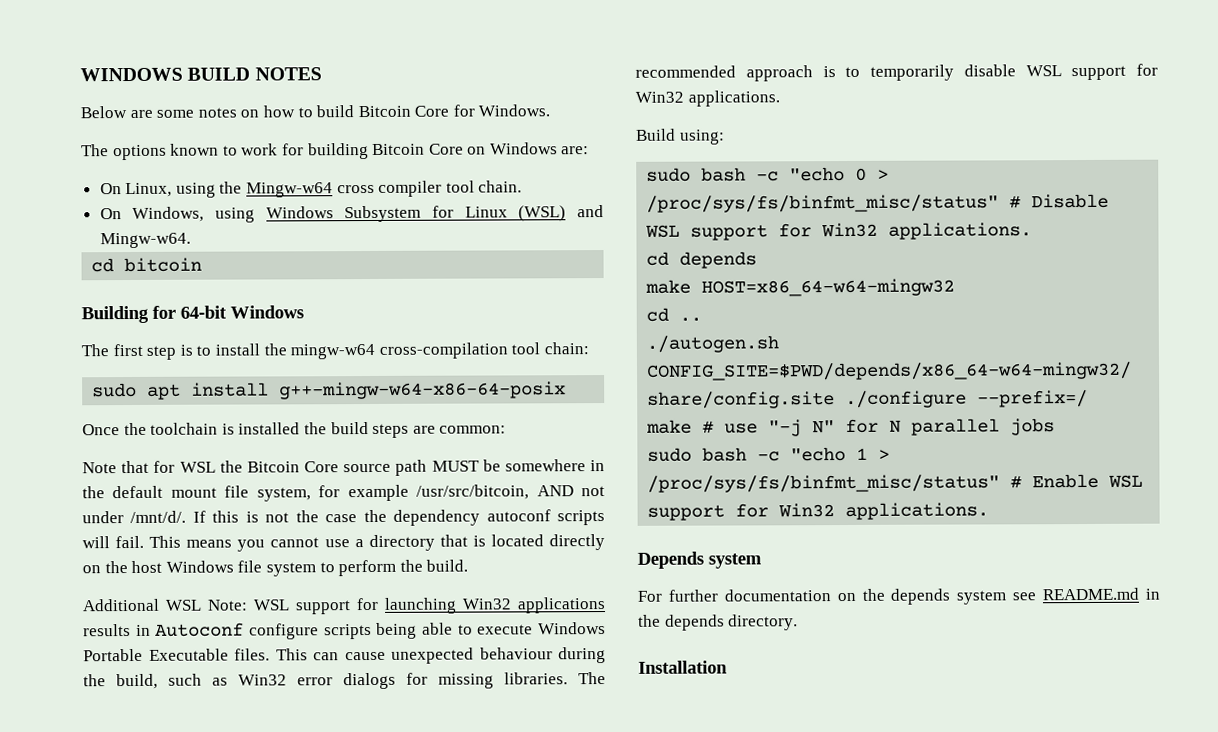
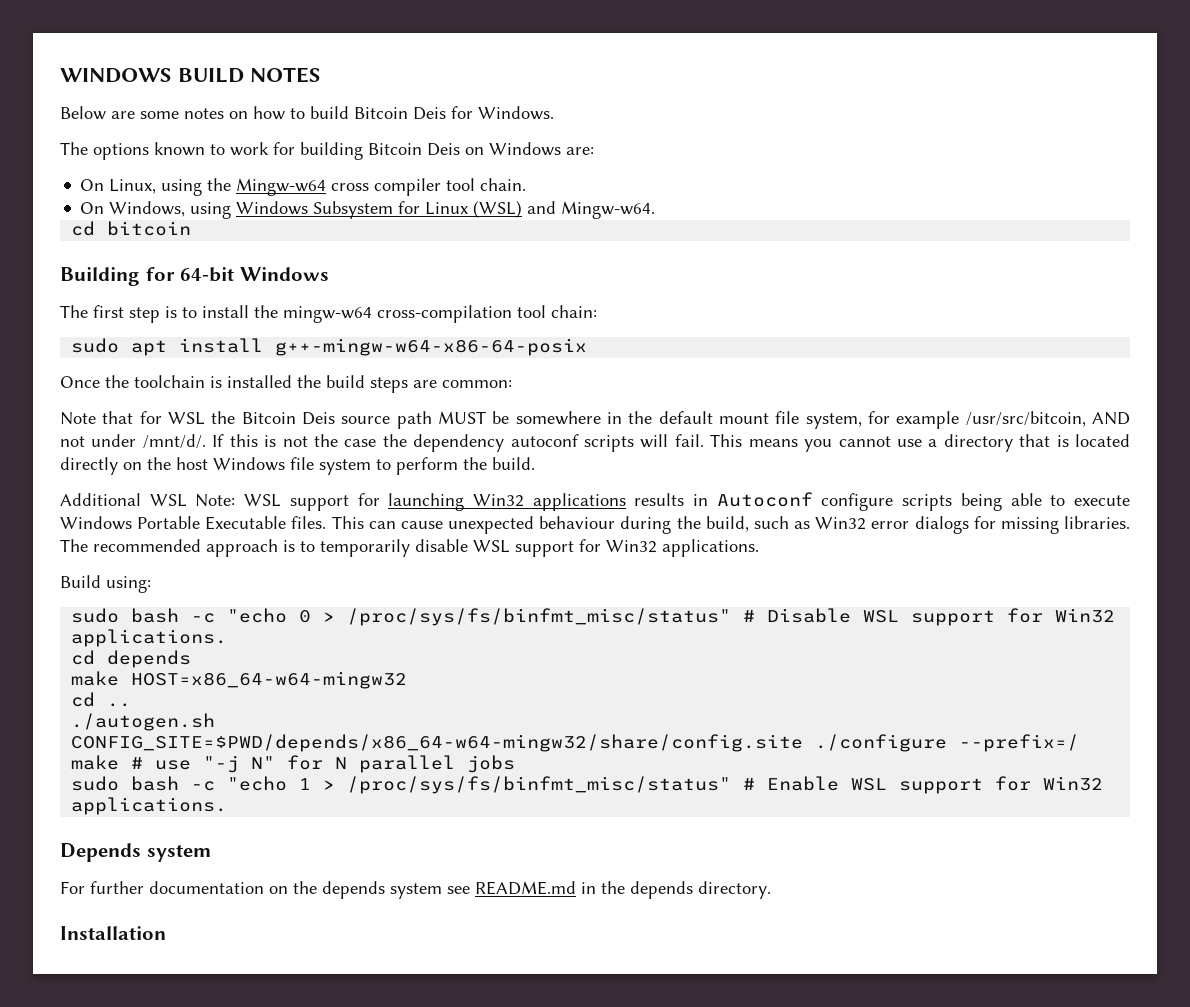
[414,105,450,117] Core -> [413,107,446,120] Deis
[428,143,464,155] Core -> [427,143,460,156] Deis
[303,461,339,473] Core -> [302,412,335,425] Deis

